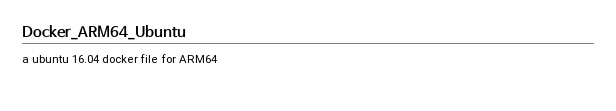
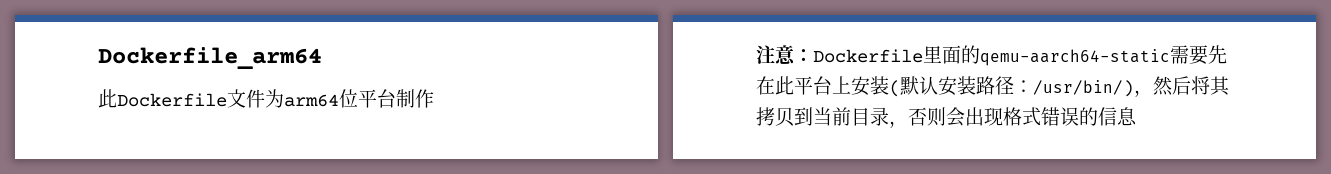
[22,25,186,40] [22,54,218,63] Docker_ARM64_Ubuntu // a ubuntu 16.04 docker file for ARM64 -> [98,47,322,70] [98,89,434,108] [756,45,1227,66] [756,76,1230,97] [756,107,1137,128] Dockerfile_arm64 // 此Dockerfile文件为arm64位平台制作 // 注意：Dockerfile里面的qemu-aarch64-static需要先在此平台上安装(默认安装路径：/usr/bin/)，然后将其拷贝到当前目录，否则会出现格式错误的信息

